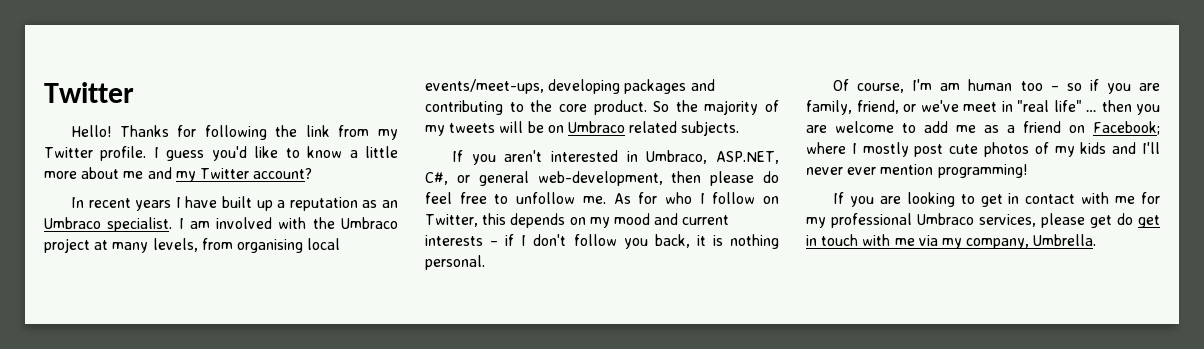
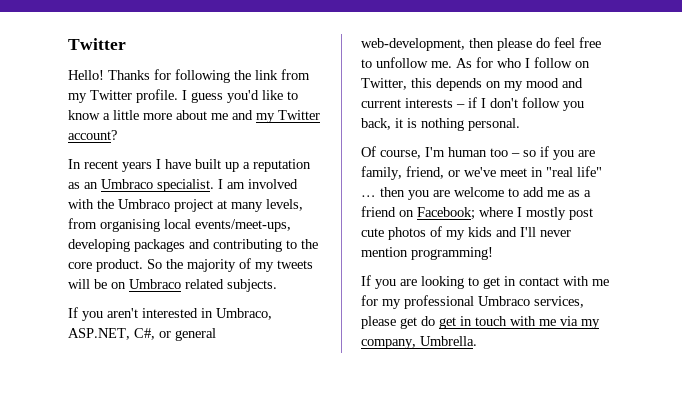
[940,83,961,91] am -> (445, 152) none
[847,167,877,175] ever -> (571, 233) none

